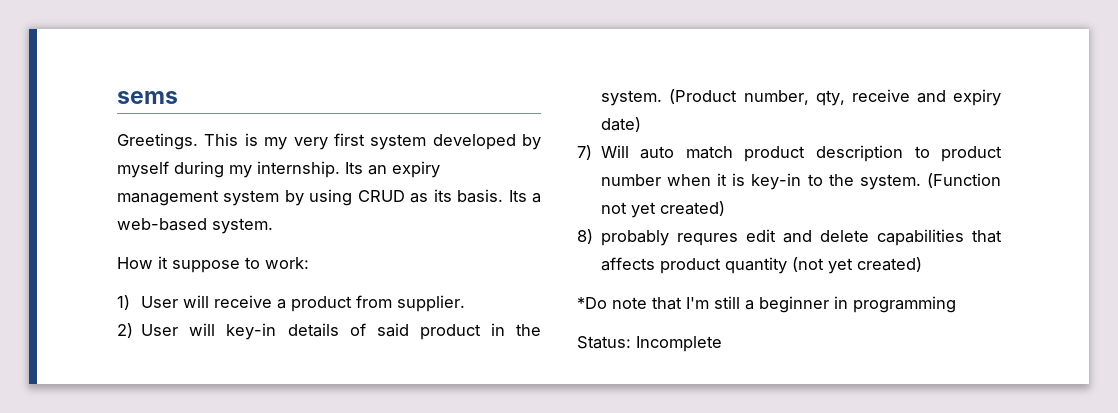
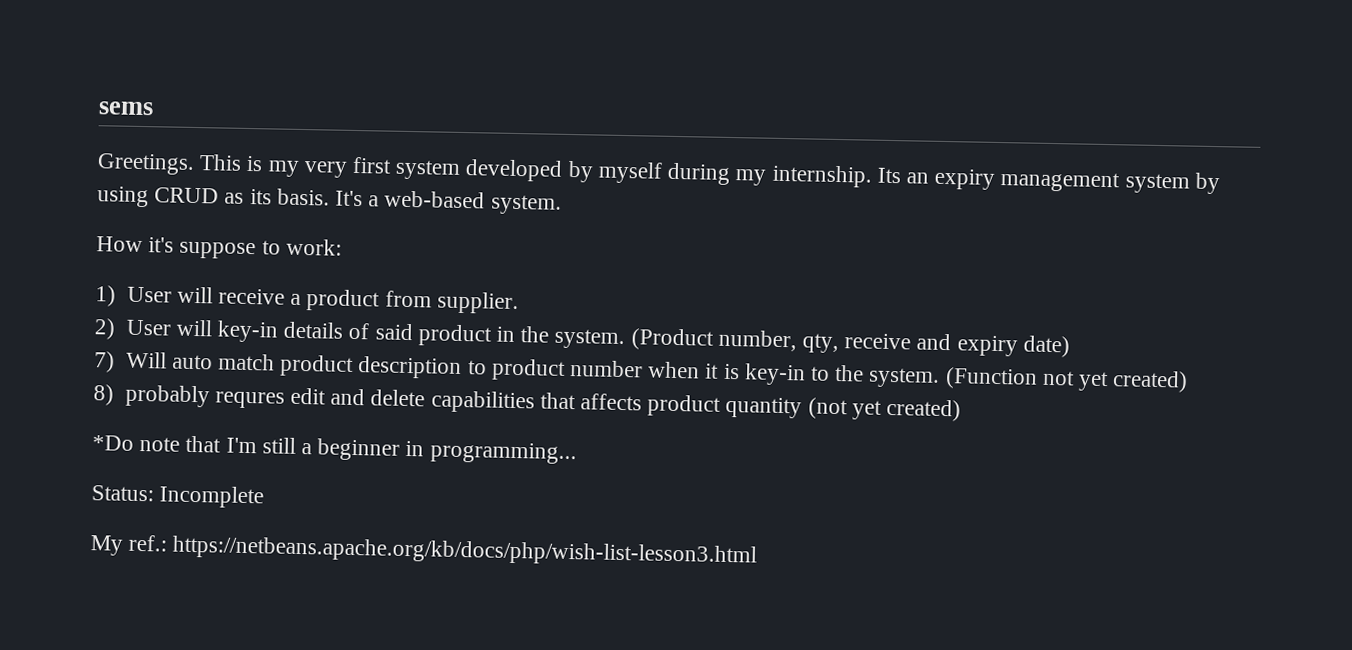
[508,190,527,202] Its -> [335,190,364,207] It's
[158,256,168,269] it -> [148,237,175,253] it's
[853,296,956,313] programming -> [429,441,577,465] programming...
(722, 344) none -> [90,534,758,568] // My ref.: https://netbeans.apache.org/kb/docs/php/wish-list-lesson3.html

